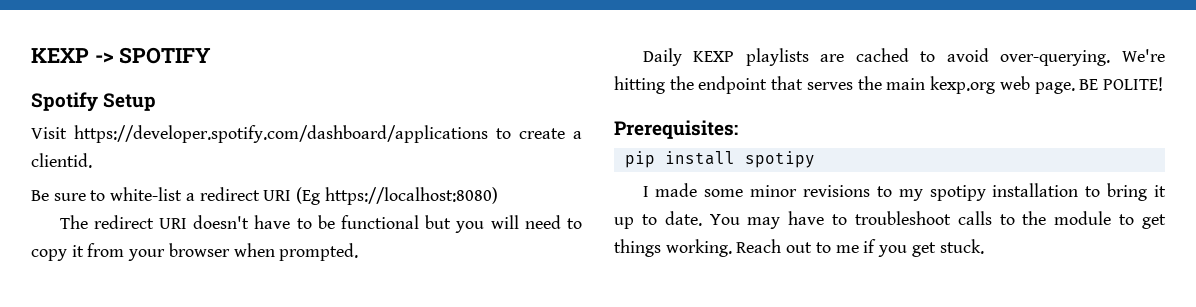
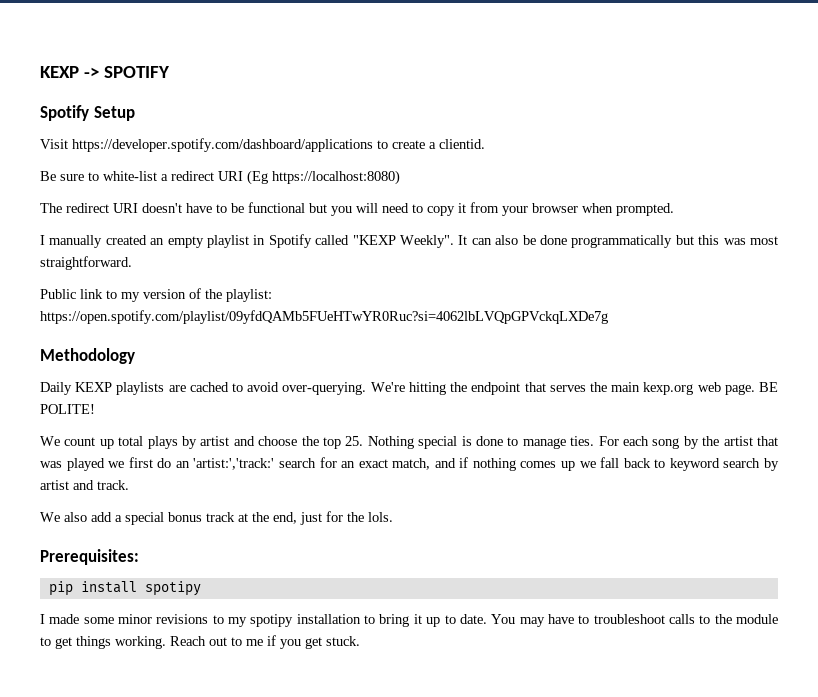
(359, 252) none -> [40,234,778,248] [40,256,132,270] [40,288,272,302] [40,310,608,324] [40,348,135,364] // I manually created an empty playlist in Spotify called "KEXP Weekly". It can also be done programmatically but this was most straightforward. // Public link to my version of the playlist: https://open.spotify.com/playlist/09yfdQAMb5FUeHTwYR0Ruc?si=4062lbLVQpGPVckqLXDe7g // Methodology
(1163, 84) none -> [40,436,778,449] [40,457,780,471] [40,480,129,490] [40,511,393,525] // We count up total plays by artist and choose the top 25. Nothing special is done to manage ties. For each song by the artist that was played we first do an 'artist:','track:' search for an exact match, and if nothing comes up we fall back to keyword search by artist and track. // We also add a special bonus track at the end, just for the lols.

